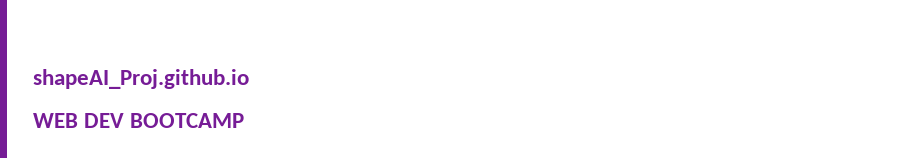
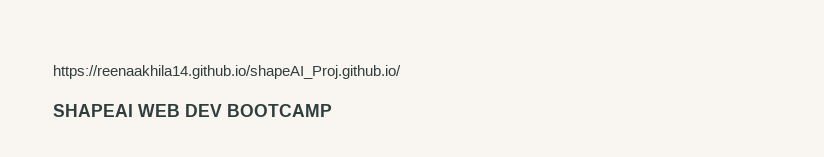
[33,69,249,89] shapeAI_Proj.github.io // -> [53,65,401,79] [53,104,133,117] https://reenaakhila14.github.io/shapeAI_Proj.github.io/ // SHAPEAI

